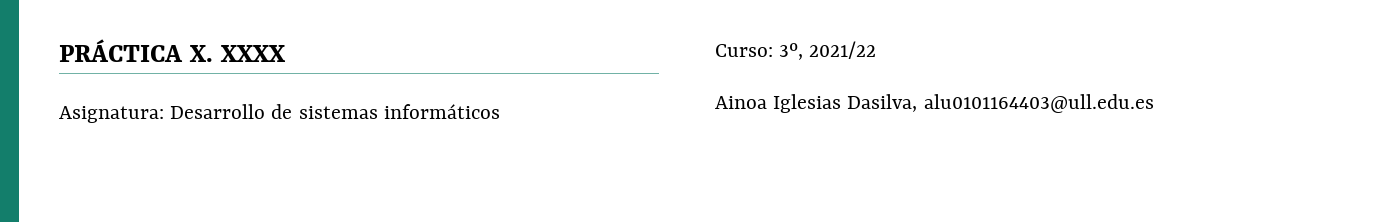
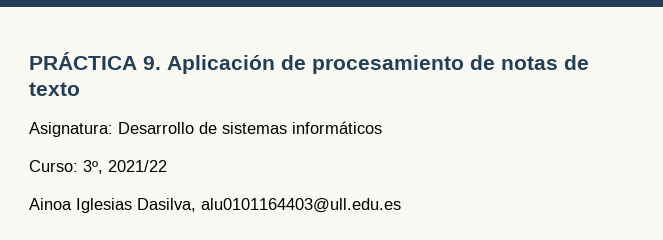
[188,45,286,62] X. XXXX -> [143,55,589,74] [29,82,80,96] 9. Aplicación de procesamiento de notas de texto

